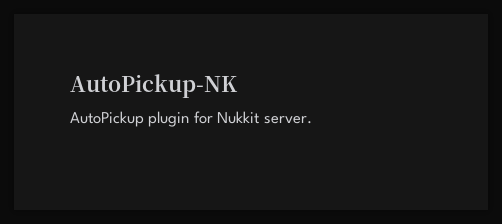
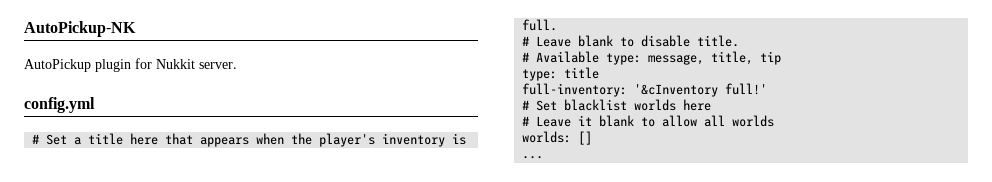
(312, 120) none -> [24,97,95,113] [32,133,467,147] [522,19,558,31] [522,35,740,47] [522,51,782,65] [522,67,600,81] [522,83,768,97] [522,99,712,111] [522,115,775,127] [522,131,593,145] [522,156,544,159] // config.yml // # Set a title here that appears when the player's inventory is full. // # Leave blank to disable title. // # Available type: message, title, tip // type: title // full-inventory: '&cInventory full!' // # Set blacklist worlds here // # Leave it blank to allow all worlds // worlds: [] // ...

